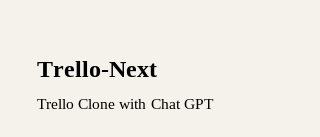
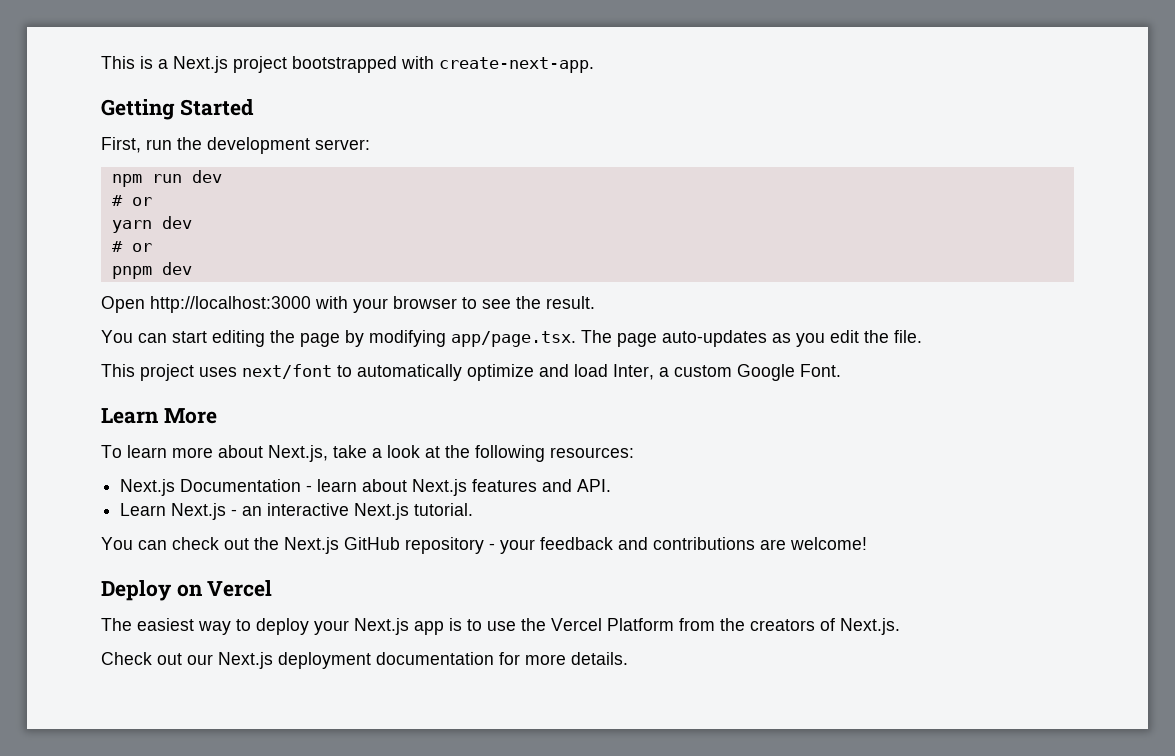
[37,61,157,77] [37,99,214,109] Trello-Next // Trello Clone with Chat GPT -> [101,56,594,73] [101,99,254,120] [101,137,370,154] [111,170,222,187] [111,195,152,206] [111,216,192,233] [111,241,152,252] [111,262,192,279] [101,296,595,313] [101,330,922,347] [101,364,841,381] [101,408,217,424] [101,445,634,462] [120,479,612,496] [120,503,474,520] [101,537,867,554] [101,580,273,601] [101,618,900,635] [101,652,628,669] This is a Next.js project bootstrapped with create-next-app. // Getting Started // First, run the development server: // npm run dev // # or // yarn dev // # or // pnpm dev // Open http://localhost:3000 with your browser to see the result. // You can start editing the page by modifying app/page.tsx. The page auto-updates as you edit the file. // This project uses next/font to automatically optimize and load Inter, a custom Google Font. // Learn More // To learn more about Next.js, take a look at the following resources: // Next.js Documentation - learn about Next.js features and API. // Learn Next.js - an interactive Next.js tutorial. // You can check out the Next.js GitHub repository - your feedback and contributions are welcome! // Deploy on Vercel // The easiest way to deploy your Next.js app is to use the Vercel Platform from the creators of Next.js. // Check out our Next.js deployment documentation for more details.

